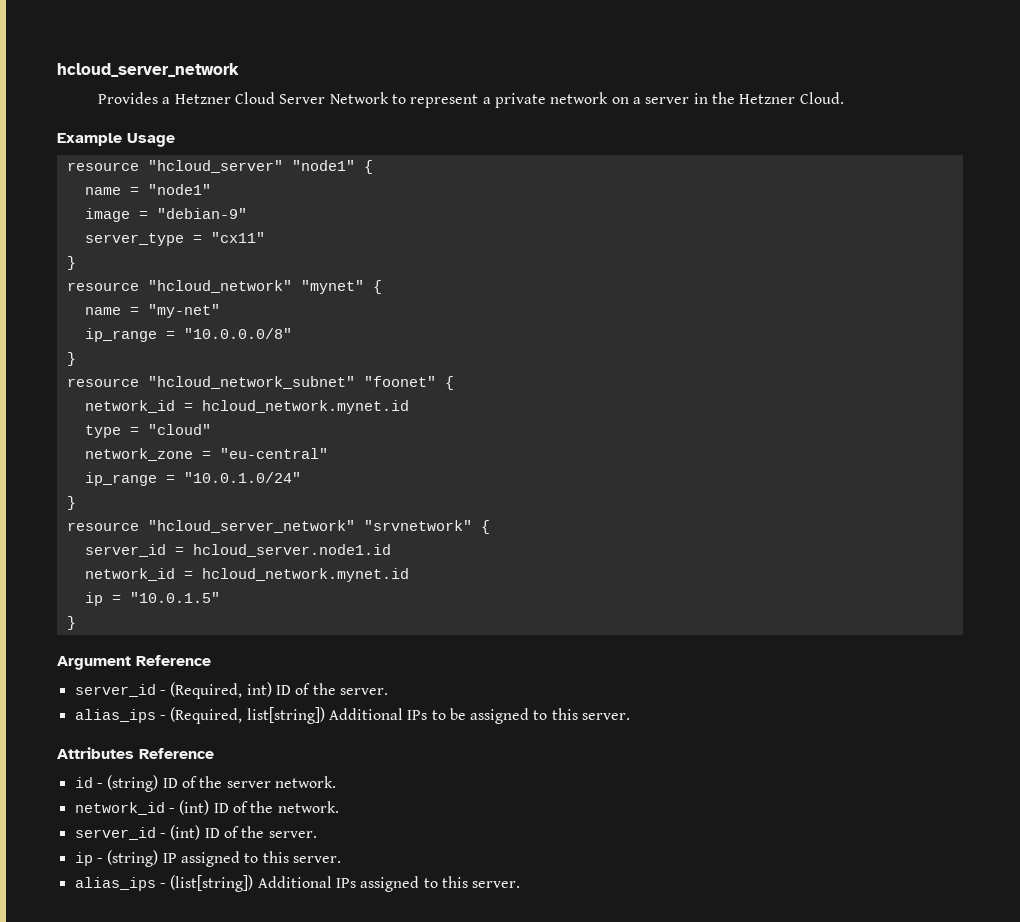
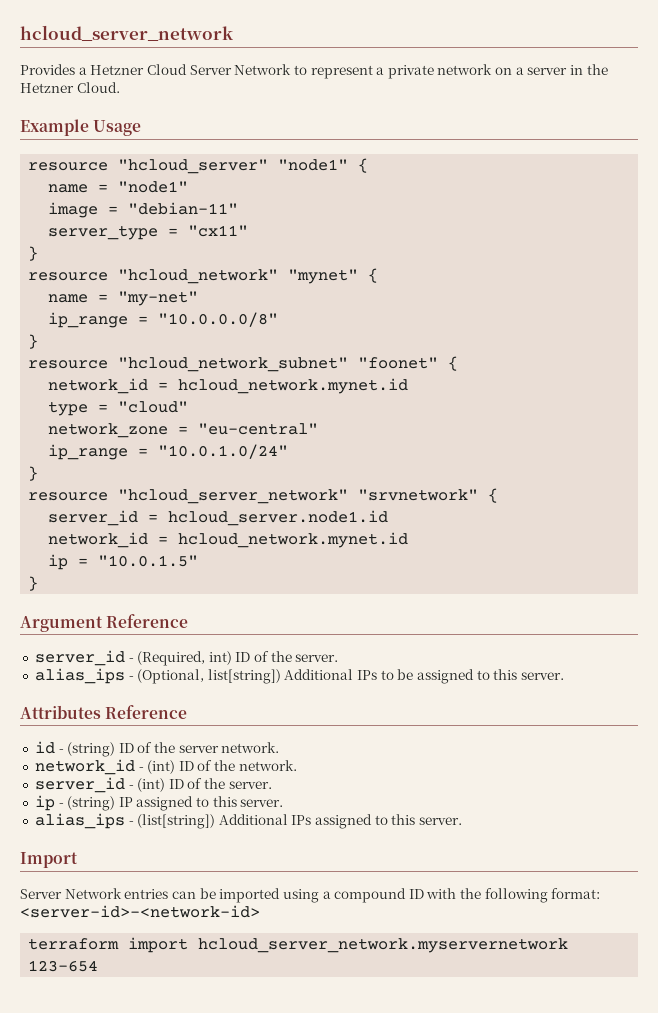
[156,208,247,219] "debian-9" -> [128,202,239,215] "debian-11"
[170,707,243,724] (Required, -> [137,669,205,684] (Optional,
(521, 884) none -> [20,852,78,868] [20,888,601,903] [20,905,260,918] [28,937,569,953] [28,960,99,972] // Import // Server Network entries can be imported using a compound ID with the following format: <server-id>-<network-id> // terraform import hcloud_server_network.myservernetwork 123-654

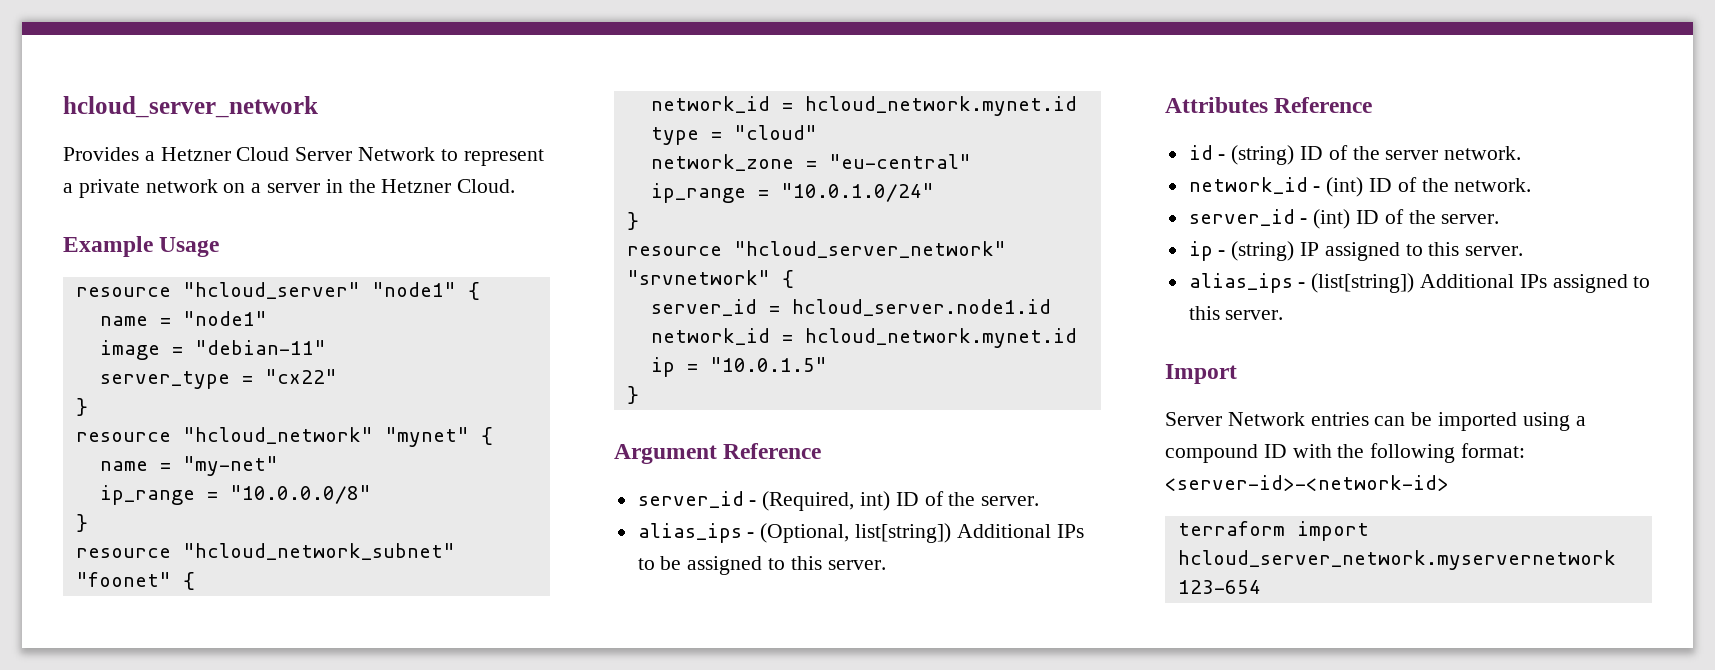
[188,225,249,237] "cx11" -> [264,369,337,384] "cx22"

